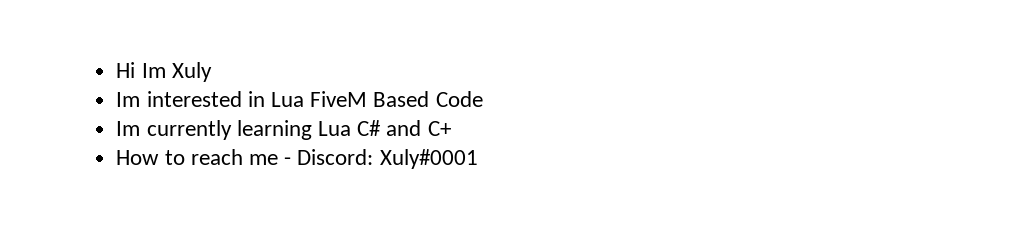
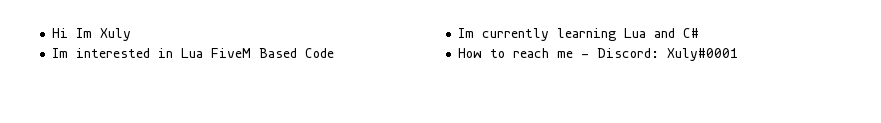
(351, 128) none -> [654,28,676,38] and
[386,120,451,136] and C+ -> (700, 33) none

